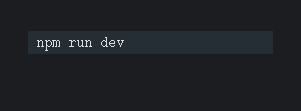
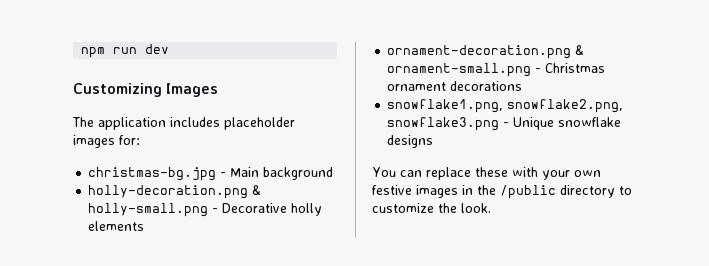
(125, 42) none -> [73,83,219,97] [72,117,295,130] [73,135,140,148] [88,167,334,181] [88,185,262,199] [88,203,323,217] [88,221,145,231] [387,45,585,59] [387,63,606,77] [387,81,523,91] [387,99,624,113] [387,117,622,131] [387,135,434,148] [372,167,601,180] [372,185,632,199] [372,203,491,213] // Customizing Images // The application includes placeholder images for: // christmas-bg.jpg - Main background // holly-decoration.png & holly-small.png - Decorative holly elements // ornament-decoration.png & ornament-small.png - Christmas ornament decorations // snowflake1.png, snowflake2.png, snowflake3.png - Unique snowflake designs // You can replace these with your own festive images in the /public directory to customize the look.

